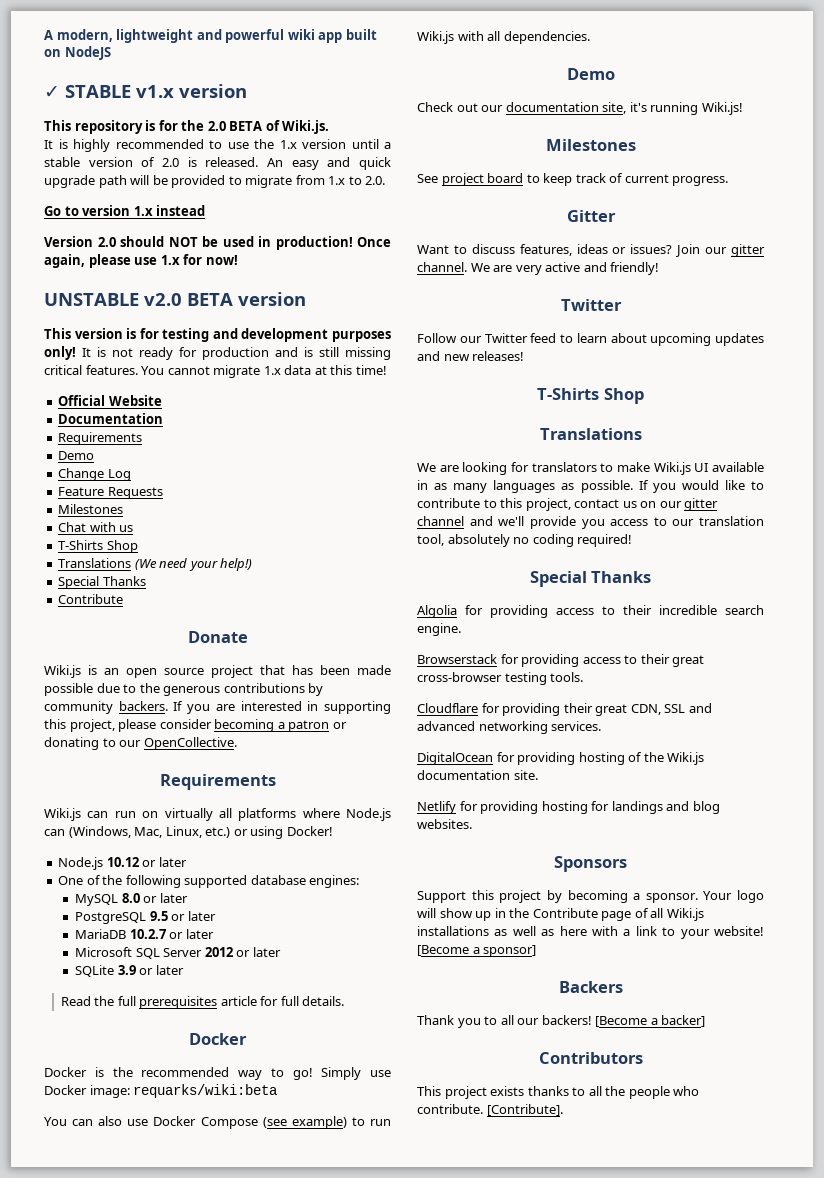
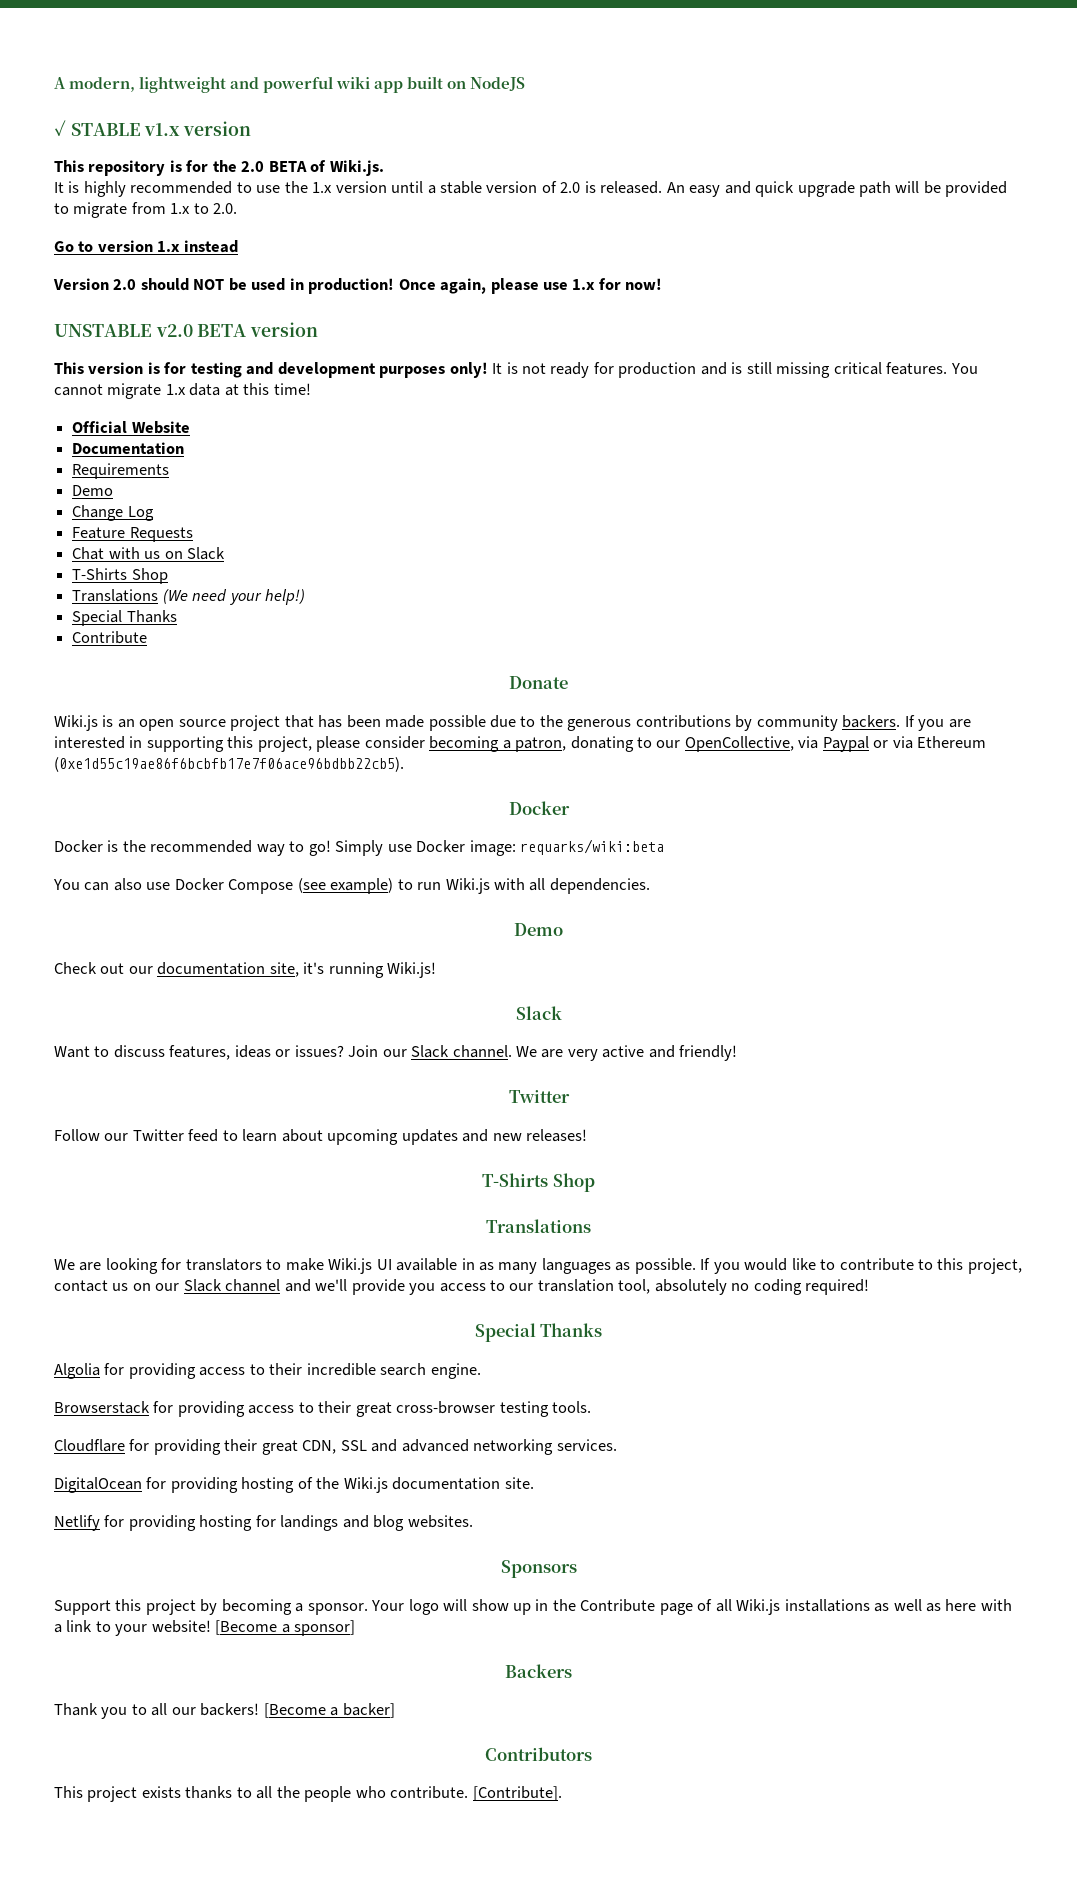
[58,504,124,514] // Milestones -> (193, 534) none
(134, 528) none -> [164,547,225,560] on Slack
[288,720,347,732] patron or -> [515,737,567,752] patron,
[143,737,237,750] [159,774,276,790] [44,808,391,821] [44,826,333,839] [58,857,187,870] [58,875,360,888] [75,893,188,906] [75,911,216,924] [75,929,214,939] [75,947,281,959] [75,965,184,977] [60,996,345,1009] OpenCollective. // Requirements // Wiki.js can run on virtually all platforms where Node.js can (Windows, Mac, Linux, etc.) or using Docker! // Node.js 10.12 or later // One of the following supported database engines: // MySQL 8.0 or later // PostgreSQL 9.5 or later // MariaDB 10.2.7 or later // Microsoft SQL Server 2012 or later // SQLite 3.9 or later // Read the full prerequisites article for full details. -> [684,736,987,752] [54,757,404,772] OpenCollective, via Paypal or via Ethereum (0xe1d55c19ae86f6bcbfb17e7f06ace96bdbb22cb5).
[545,139,636,151] [417,173,729,186] [566,210,616,222] Milestones // See project board to keep track of current progress. // Gitter -> [515,1006,562,1020] Slack
[731,244,765,257] gitter -> [411,1045,450,1058] Slack
[684,498,719,511] gitter -> [183,1279,222,1292] Slack

